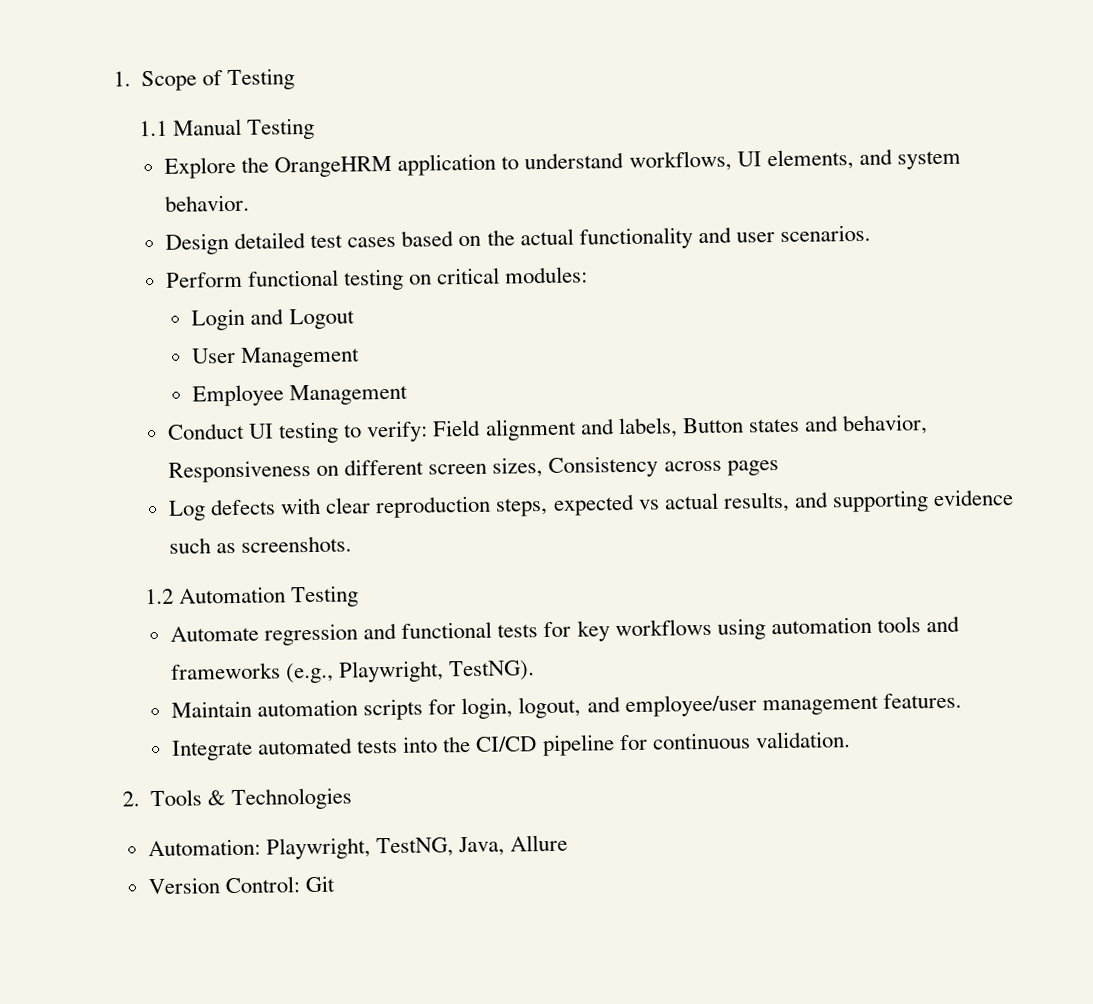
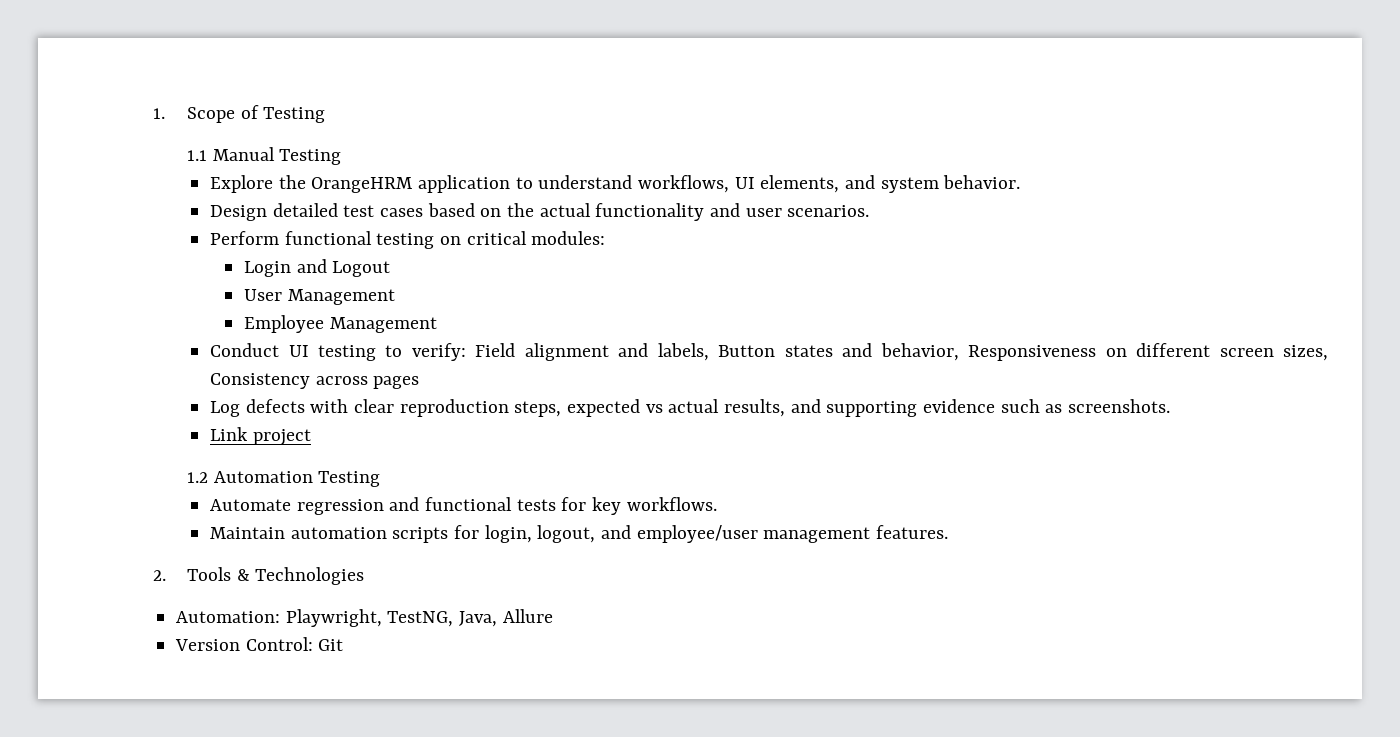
(353, 544) none -> [210,427,311,446] // Link project
[614,615,960,640] [171,660,536,684] workflows using automation tools and frameworks (e.g., Playwright, TestNG). -> [626,497,717,511] workflows.
[172,731,851,761] // Integrate automated tests into the CI/CD pipeline for continuous validation. -> (949, 532) none

